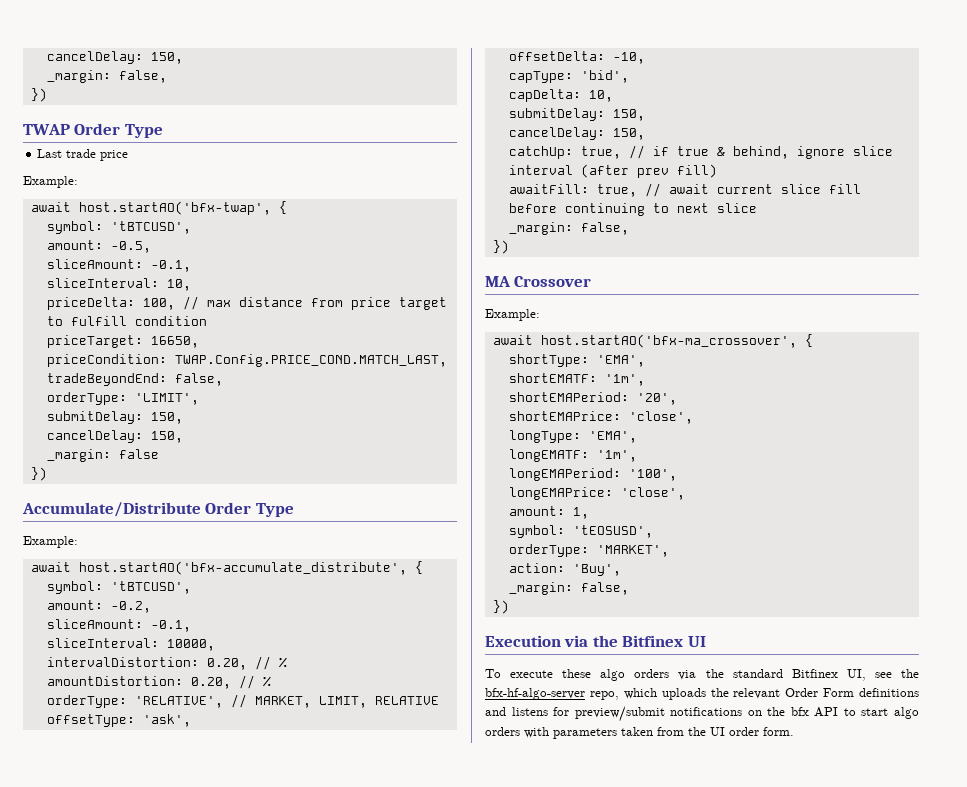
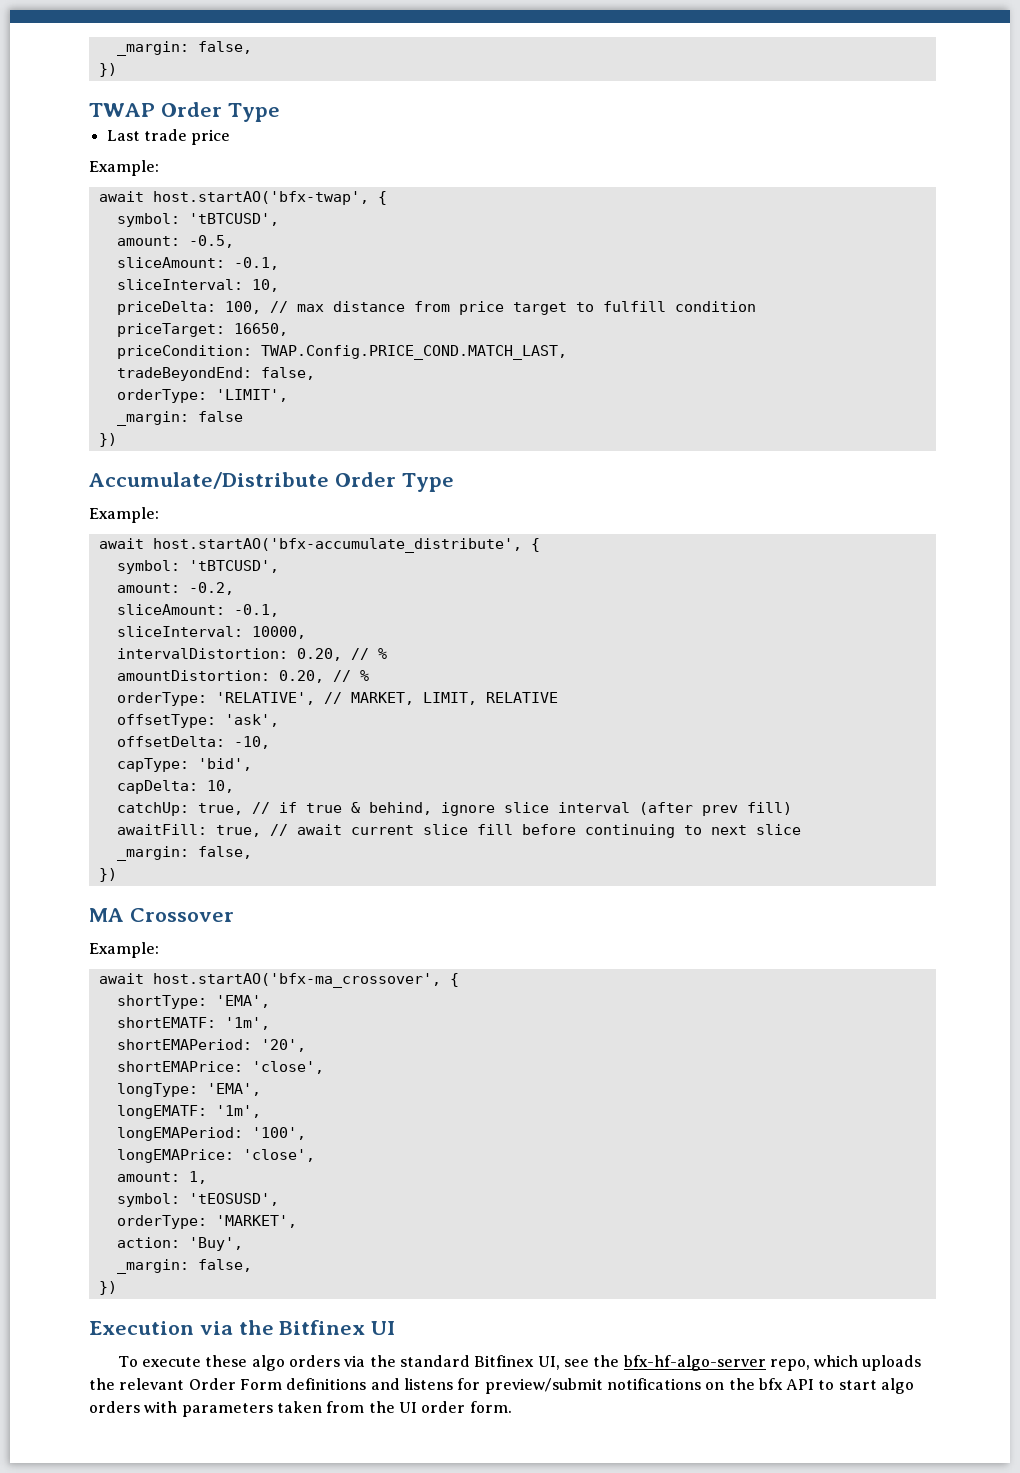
[46,51,183,64] cancelDelay: 150, // -> (116, 48) none
[46,411,183,424] [46,430,183,443] // submitDelay: 150, // cancelDelay: 150, -> (288, 395) none
[508,108,645,121] [508,127,645,140] // submitDelay: 150, // cancelDelay: 150, -> (234, 786) none

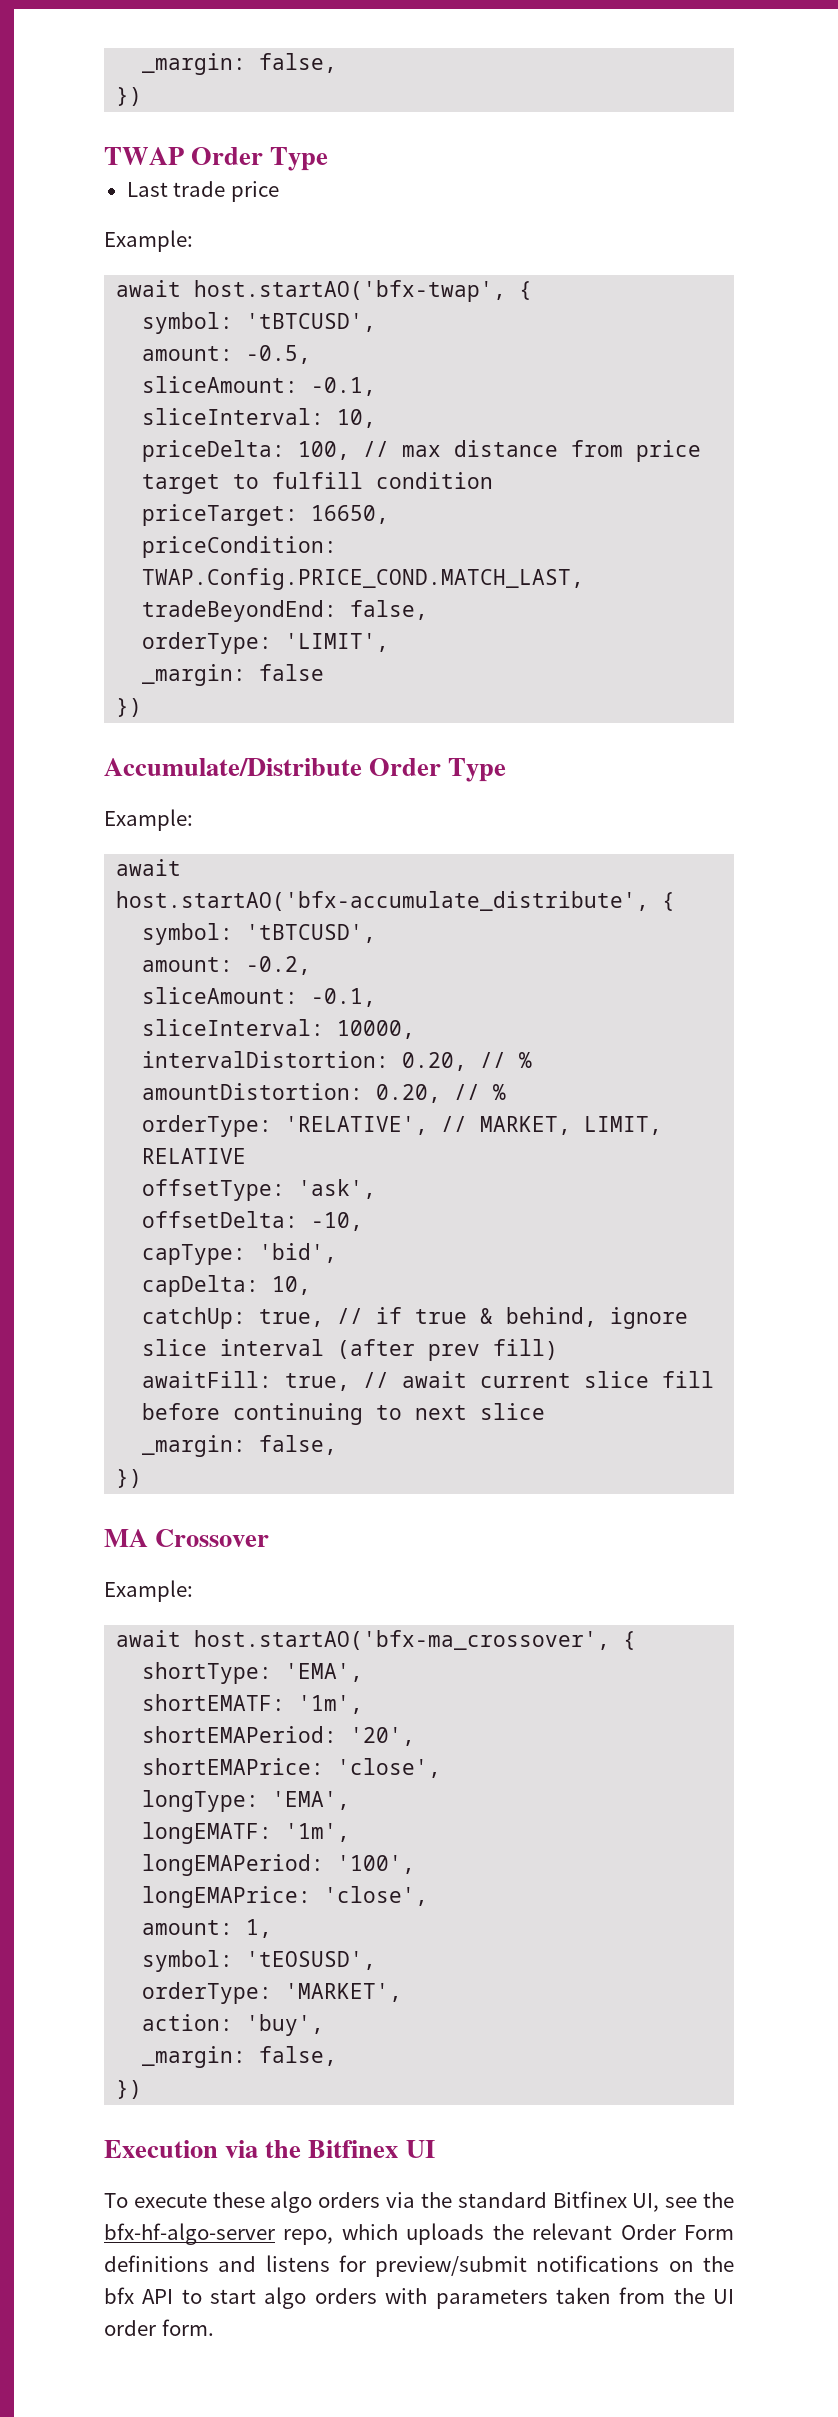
[188,1237,243,1251] 'Buy', -> [246,2014,325,2036] 'buy',

